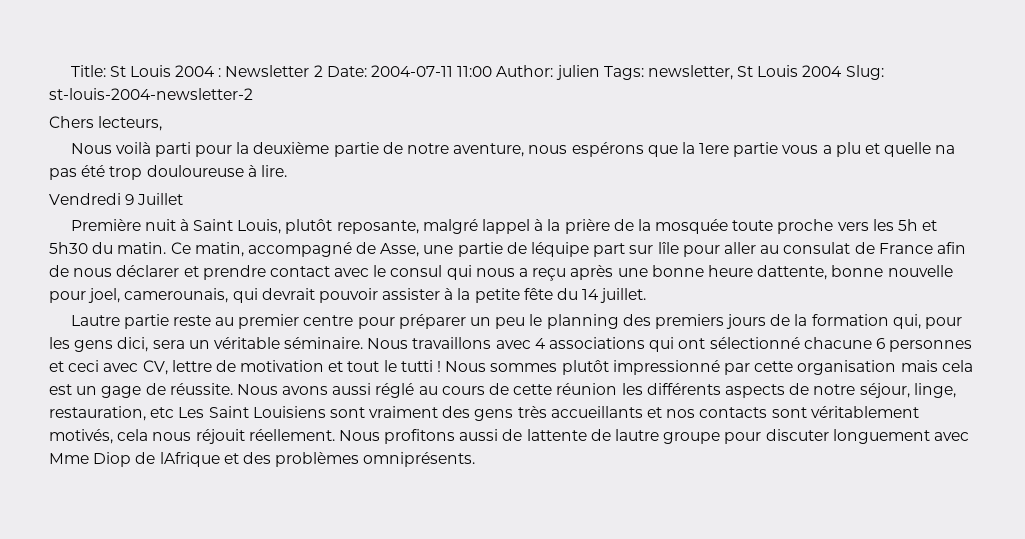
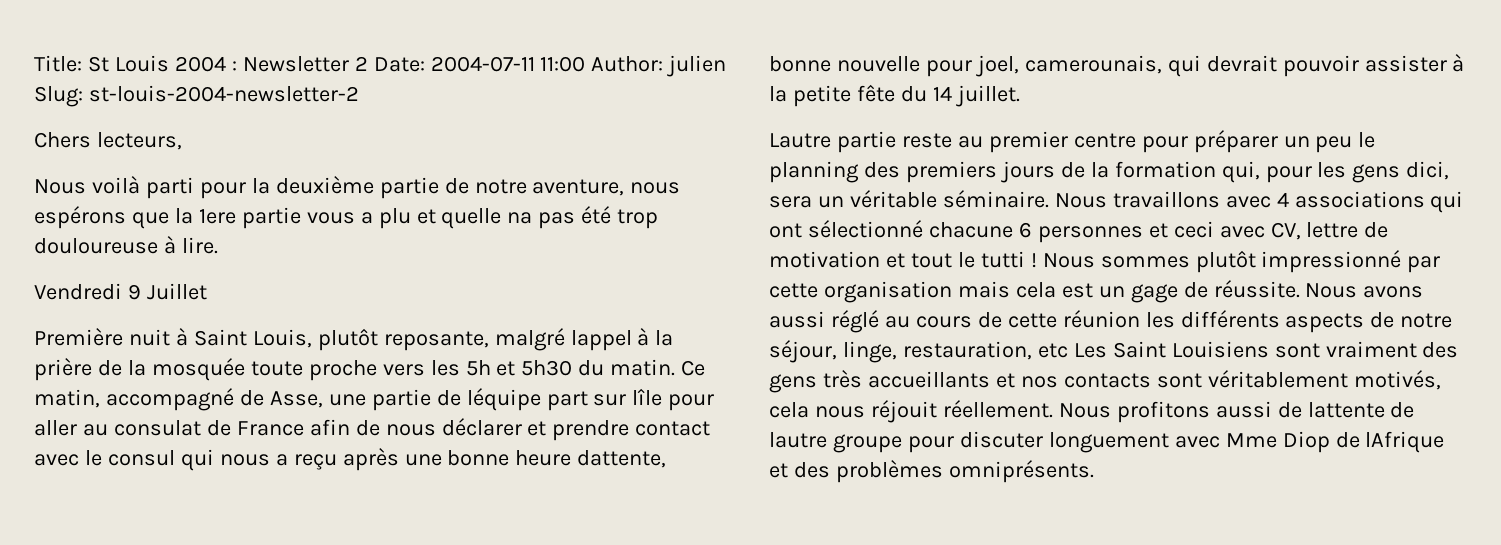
[603,65,843,80] Tags: newsletter, St Louis 2004 -> (727, 66) none

